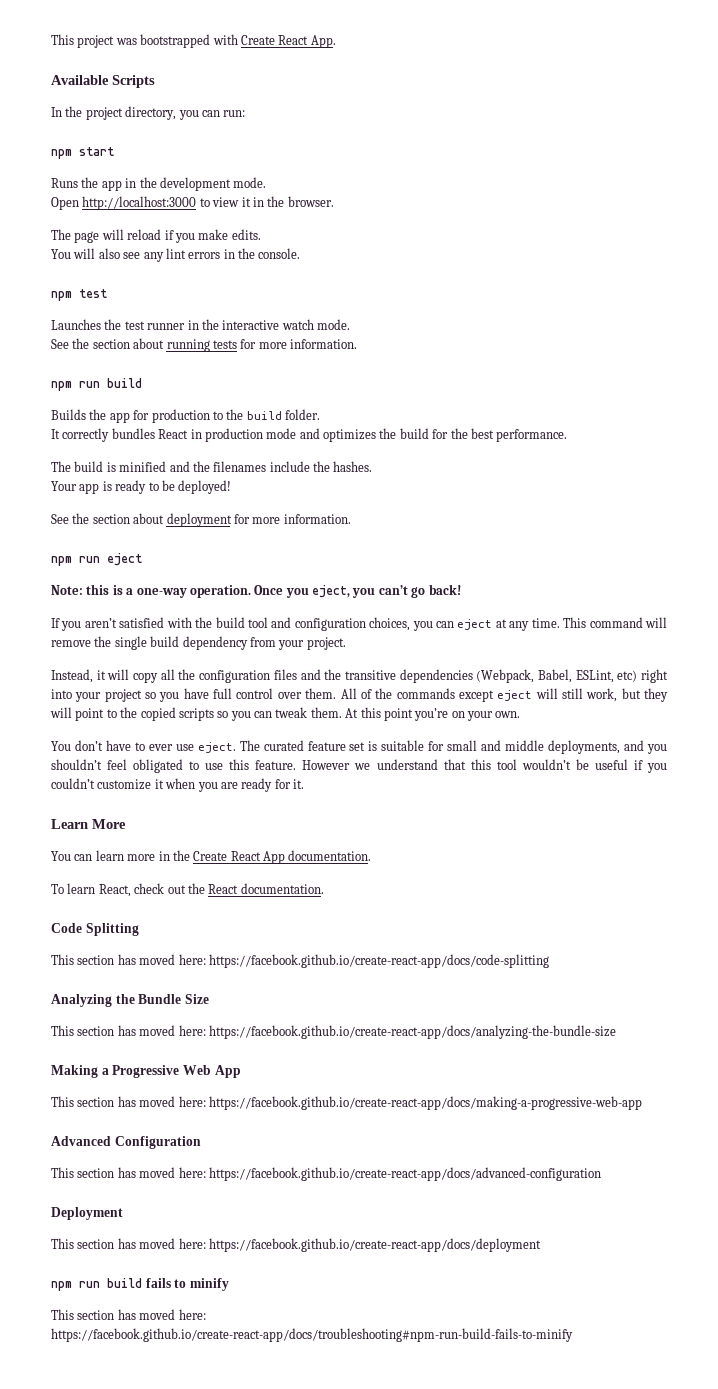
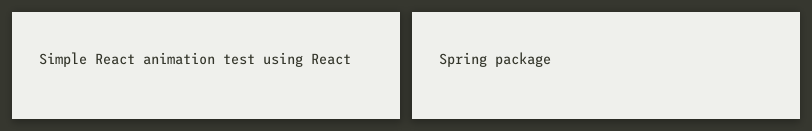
[51,34,336,48] [51,75,155,88] [51,106,246,120] [51,147,114,159] [51,177,267,191] [51,196,334,210] [51,229,261,243] [51,248,301,262] [51,289,107,301] [51,319,350,330] [51,338,357,352] [51,378,142,391] [51,409,320,423] [51,428,568,442] [51,461,373,472] [51,480,232,494] [51,513,351,527] [51,553,142,566] [51,584,461,598] [51,617,668,631] [51,636,346,650] [51,669,668,683] [51,688,669,702] [50,707,521,721] [51,740,668,754] [51,759,667,773] [51,778,304,792] [51,819,126,829] [51,850,372,864] [51,883,324,897] [51,923,139,936] [51,954,549,968] [51,994,209,1007] [51,1025,616,1039] [51,1065,241,1078] [51,1096,642,1110] [51,1136,201,1149] [51,1167,601,1181] [51,1207,123,1220] [51,1238,541,1252] [51,1278,229,1291] [51,1309,206,1320] [51,1328,573,1342] This project was bootstrapped with Create React App. // Available Scripts // In the project directory, you can run: // npm start // Runs the app in the development mode. // Open http://localhost:3000 to view it in the browser. // The page will reload if you make edits. // You will also see any lint errors in the console. // npm test // Launches the test runner in the interactive watch mode. // See the section about running tests for more information. // npm run build // Builds the app for production to the build folder. // It correctly bundles React in production mode and optimizes the build for the best performance. // The build is minified and the filenames include the hashes. // Your app is ready to be deployed! // See the section about deployment for more information. // npm run eject // Note: this is a one-way operation. Once you eject, you can’t go back! // If you aren’t satisfied with the build tool and configuration choices, you can eject at any time. This command will remove the single build dependency from your project. // Instead, it will copy all the configuration files and the transitive dependencies (Webpack, Babel, ESLint, etc) right into your project so you have full control over them. All of the commands except eject will still work, but they will point to the copied scripts so you can tweak them. At this point you’re on your own. // You don’t have to ever use eject. The curated feature set is suitable for small and middle deployments, and you shouldn’t feel obligated to use this feature. However we understand that this tool wouldn’t be useful if you couldn’t customize it when you are ready for it. // Learn More // You can learn more in the Create React App documentation. // To learn React, check out the React documentation. // Code Splitting // This section has moved here: https://facebook.github.io/create-react-app/docs/code-splitting // Analyzing the Bundle Size // This section has moved here: https://facebook.github.io/create-react-app/docs/analyzing-the-bundle-size // Making a Progressive Web App // This section has moved here: https://facebook.github.io/create-react-app/docs/making-a-progressive-web-app // Advanced Configuration // This section has moved here: https://facebook.github.io/create-react-app/docs/advanced-configuration // Deployment // This section has moved here: https://facebook.github.io/create-react-app/docs/deployment // npm run build fails to minify // This section has moved here: https://facebook.github.io/create-react-app/docs/troubleshooting#npm-run-build-fails-to-minify -> [39,52,551,67] Simple React animation test using React Spring package

